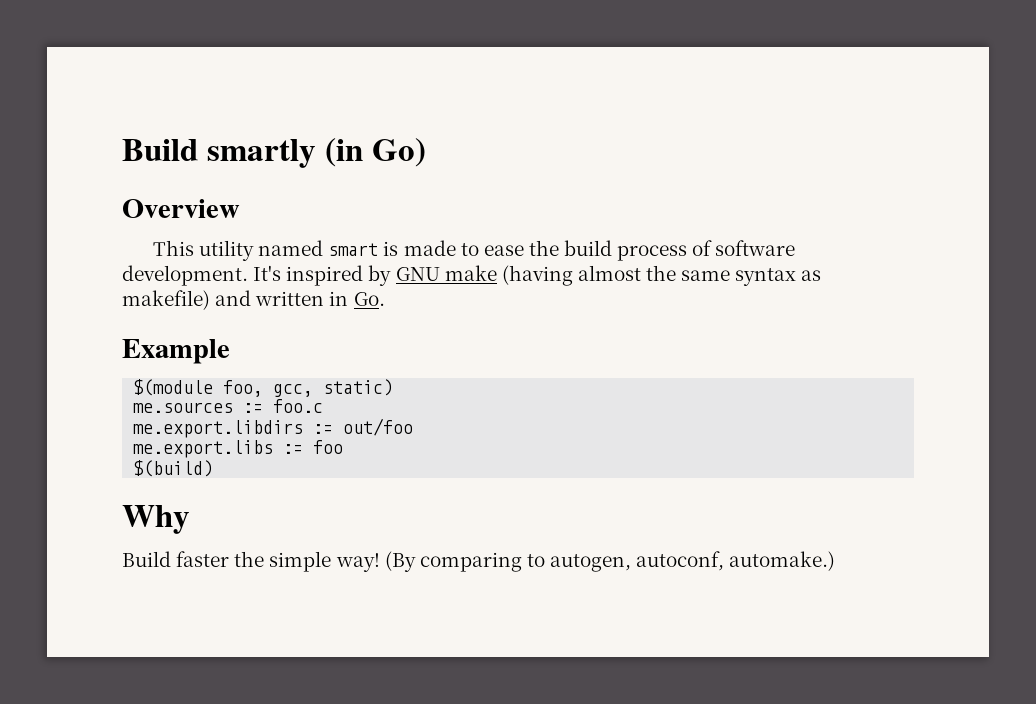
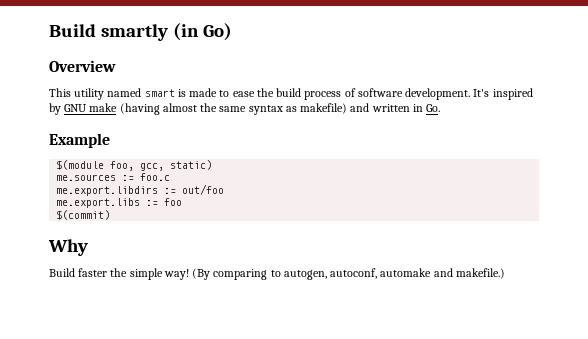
[133,460,214,477] $(build) -> [56,210,111,220] $(commit)
[729,551,836,571] automake.) -> [380,268,505,279] automake and makefile.)

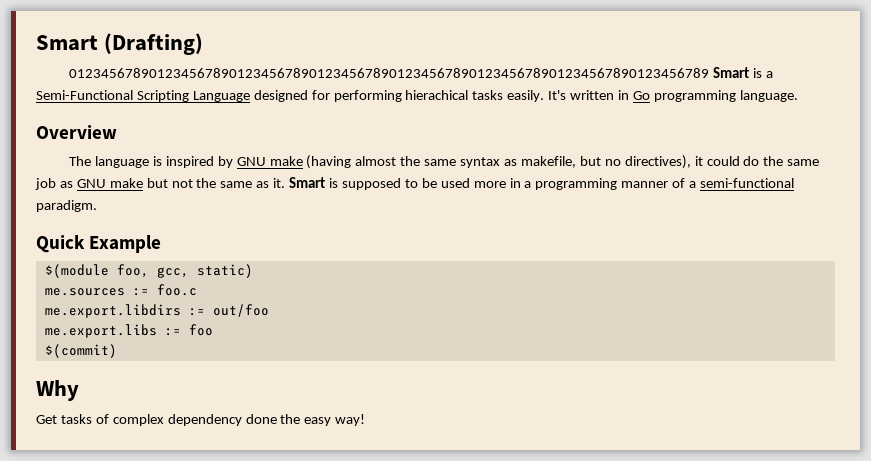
[49,23,232,41] [49,60,116,72] [49,88,490,100] Build smartly (in Go) // Overview // This utility named smart is made to ease the build process of software development. It's -> [36,33,204,55] [69,67,773,78] [36,90,798,102] [36,125,117,139] [69,156,162,168] Smart (Drafting) // 01234567890123456789012345678901234567890123456789012345678901234567890123456789 Smart is a Semi-Functional Scripting Language designed for performing hierachical tasks easily. It's written in Go programming language. // Overview // The language is
[300,103,441,114] makefile) and written in Go. // -> [520,155,820,169] [35,177,795,190] [36,200,97,212] [36,235,85,253] makefile, but no directives), it could do the same job as GNU make but not the same as it. Smart is supposed to be used more in a programming manner of a semi-functional paradigm. // Quick
[49,268,505,280] Build faster the simple way! (By comparing to autogen, autoconf, automake and makefile.) -> [36,414,366,426] Get tasks of complex dependency done the easy way!

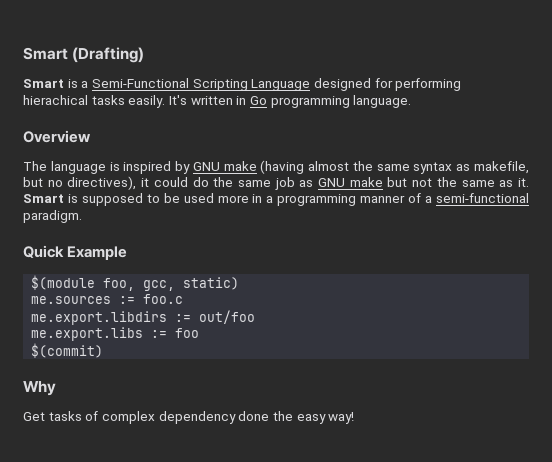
[69,68,710,78] 01234567890123456789012345678901234567890123456789012345678901234567890123456789 -> (145, 55) none

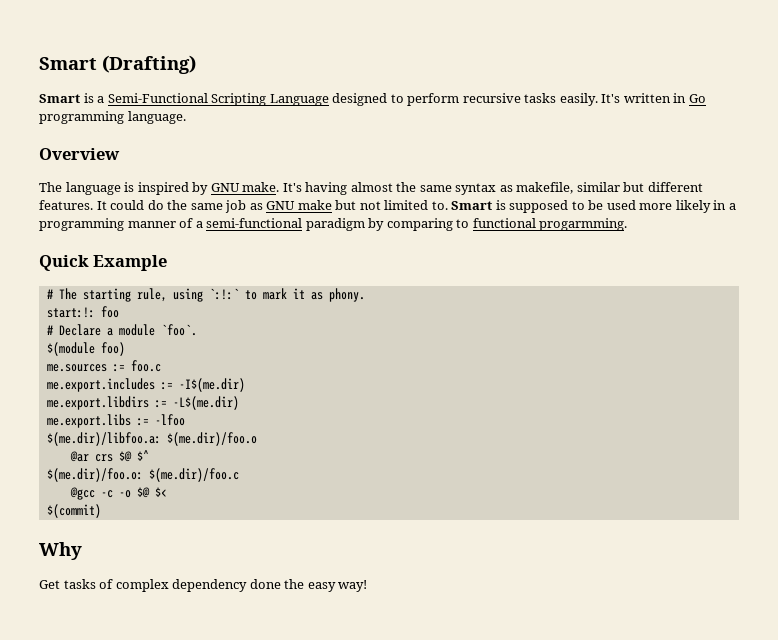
[374,78,462,91] [23,95,88,105] for performing hierachical -> [390,93,521,106] to perform recursive
[223,160,305,174] make (having -> [242,182,348,195] make. It's having
[23,176,150,190] but no directives), it -> [576,182,703,192] [39,200,107,210] similar but different features. It
[436,177,529,187] the same as it. -> [384,200,448,210] limited to.
(249, 199) none -> [675,200,711,213] likely
[23,210,82,223] [23,245,128,260] [31,275,240,291] paradigm. // Quick Example // $(module foo, gcc, static) -> [305,218,628,231] [39,255,168,271] [46,288,365,302] [46,306,119,318] [46,324,197,336] [46,342,125,356] paradigm by comparing to functional progarmming. // Quick Example // # The starting rule, using `:!:` to mark it as phony. // start:!: foo // # Declare a module `foo`. // $(module foo)
(184, 299) none -> [46,378,245,392] // me.export.includes := -I$(me.dir)
[199,310,256,324] out/foo -> [172,396,239,410] -L$(me.dir)
[175,328,200,338] foo -> [154,414,185,426] [46,432,257,446] [69,450,149,462] [46,468,239,482] [69,487,167,500] -lfoo // $(me.dir)/libfoo.a: $(me.dir)/foo.o // @ar crs $@ $^ // $(me.dir)/foo.o: $(me.dir)/foo.c // @gcc -c -o $@ $<

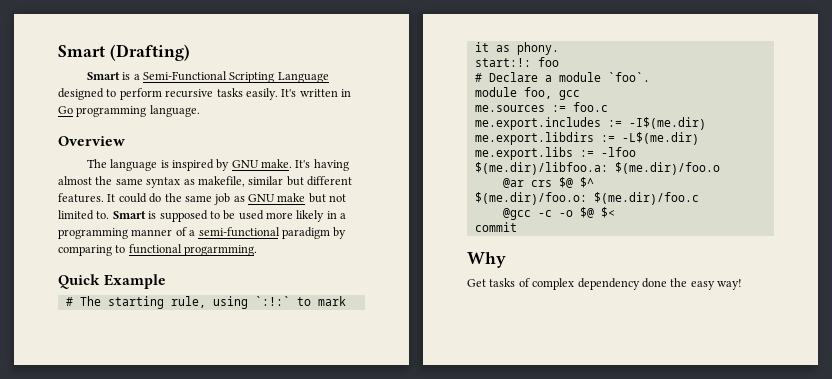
[46,342,125,356] $(module foo) -> [474,87,580,100] module foo, gcc
[46,504,101,518] $(commit) -> [474,222,517,232] commit

